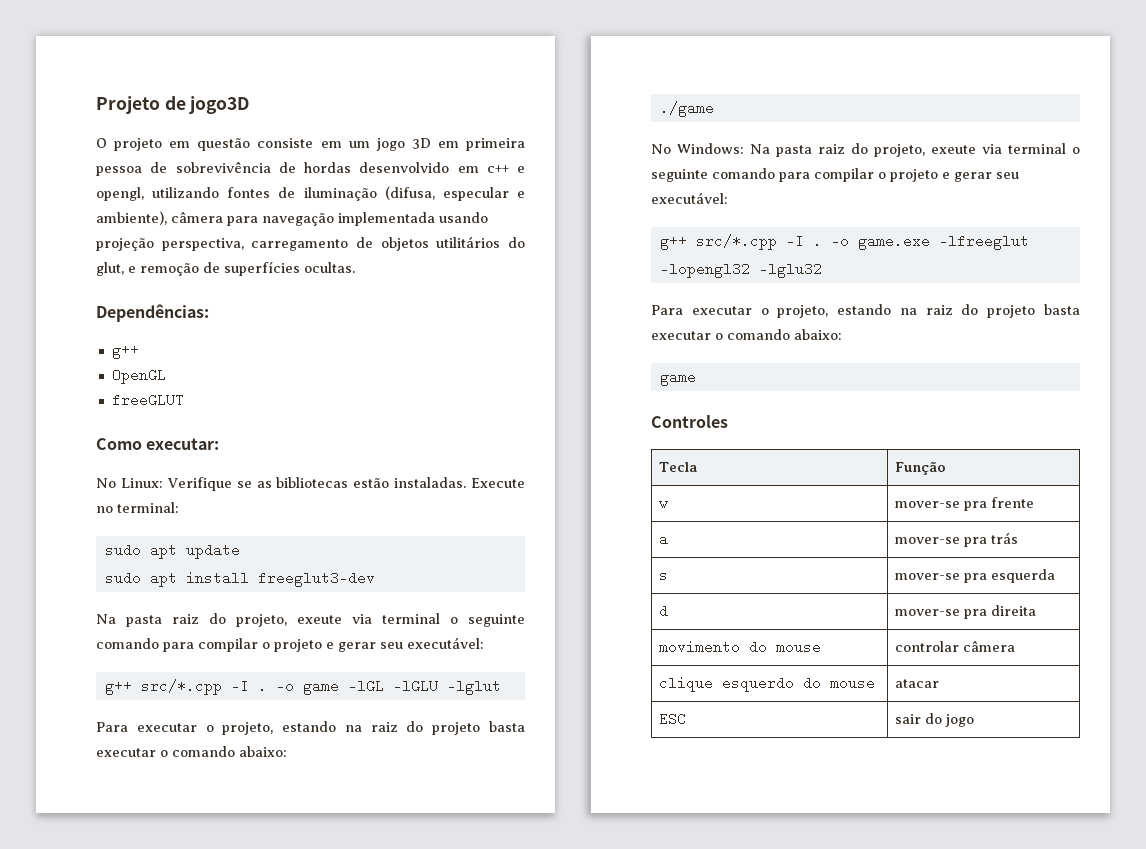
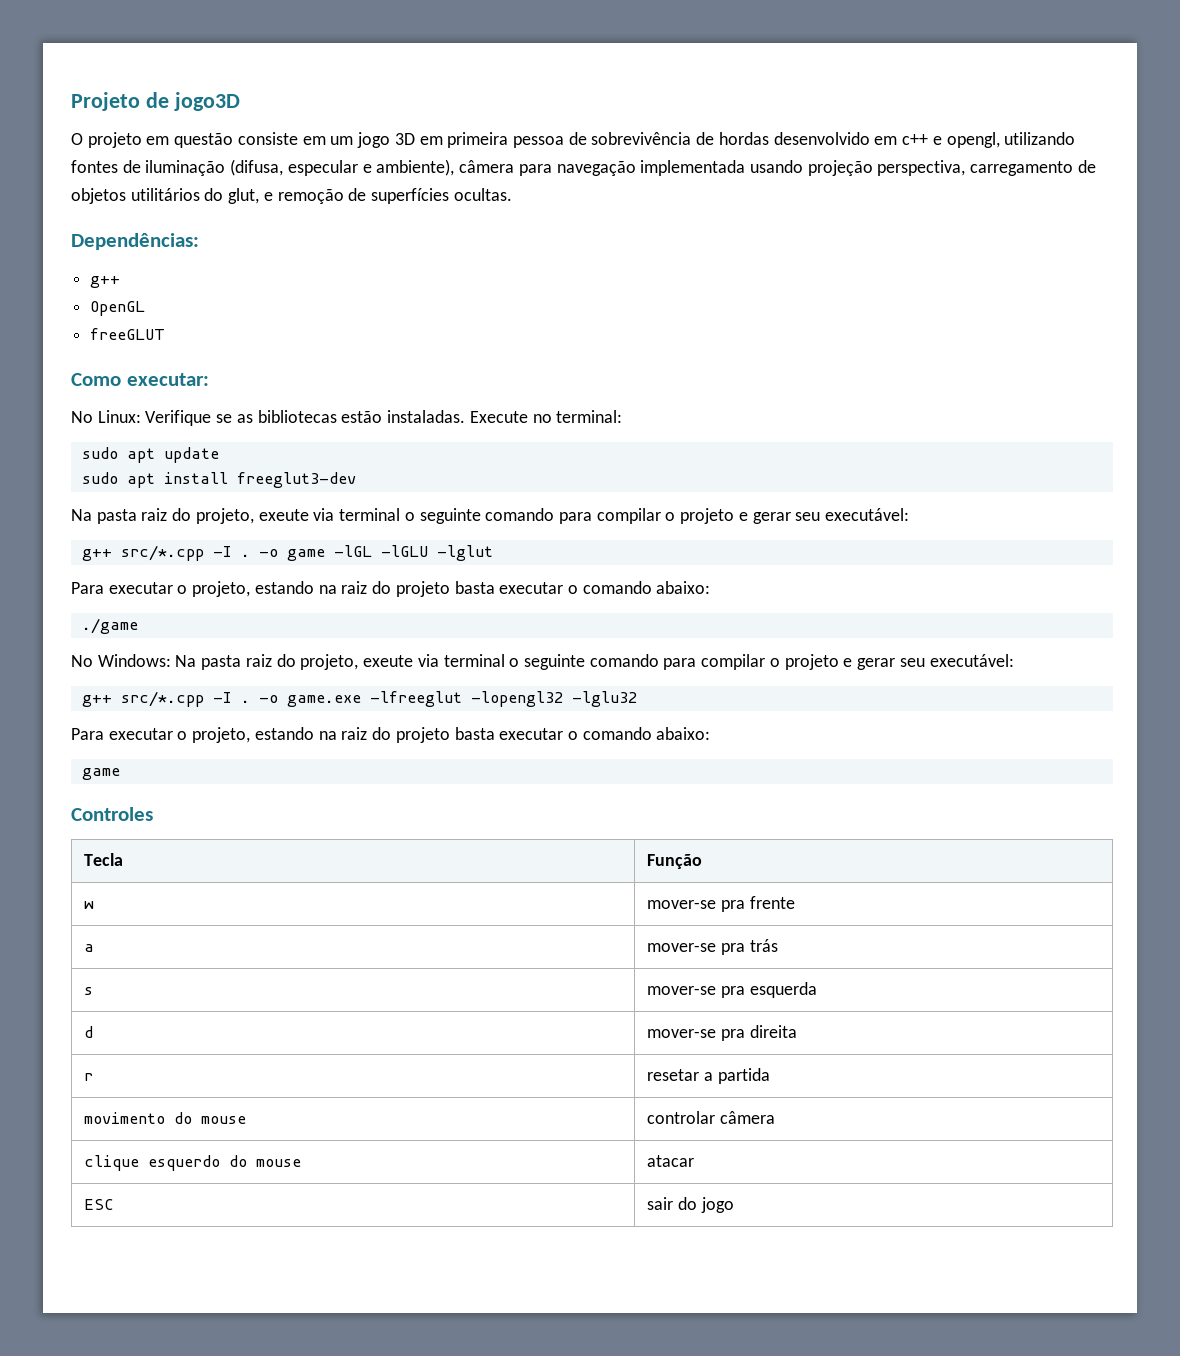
(1036, 610) none -> [84,1073,94,1081] [647,1068,770,1084] // r | resetar a partida

